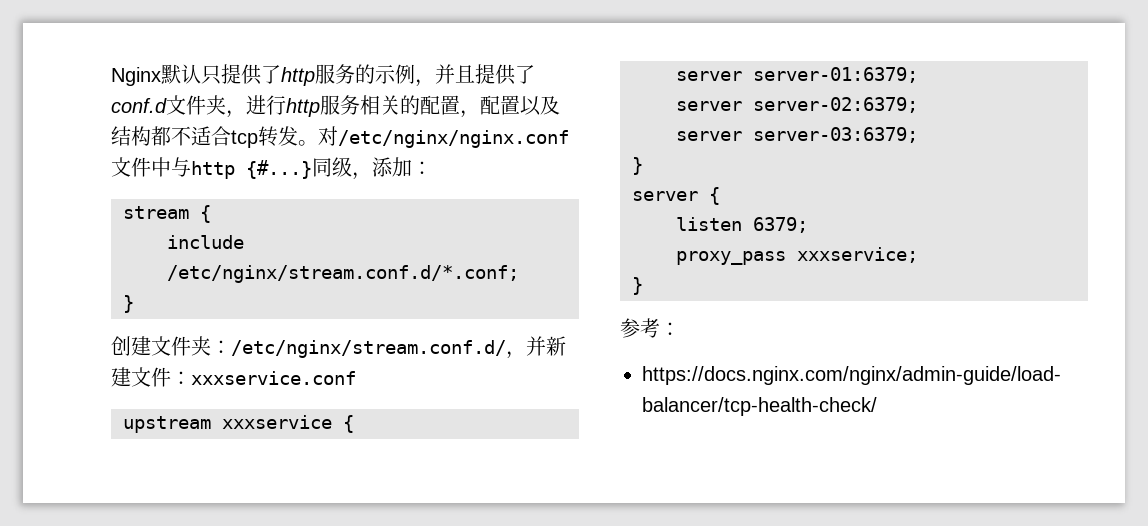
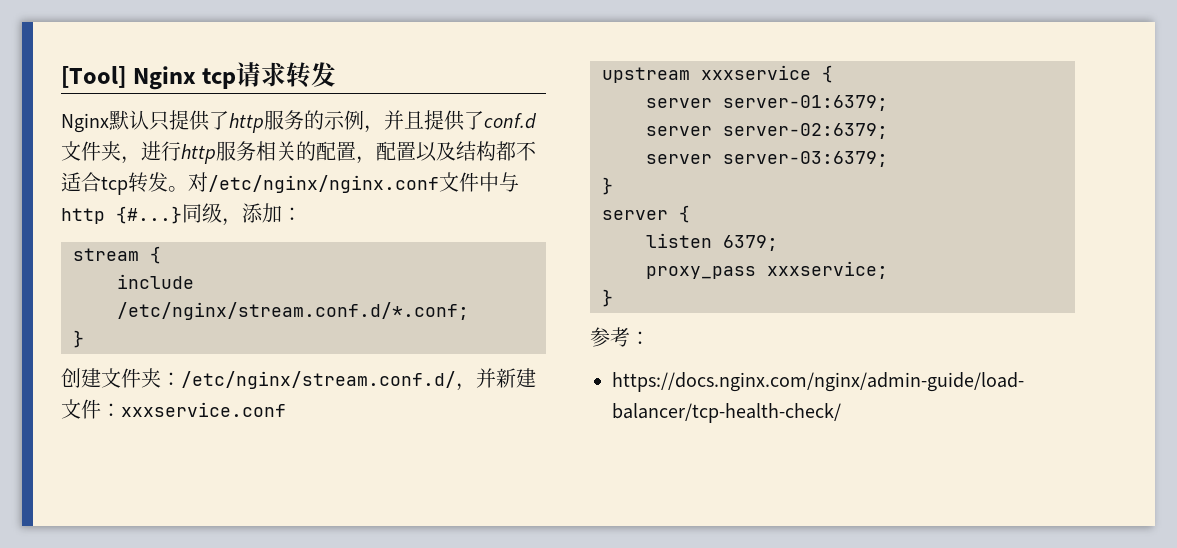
(111, 76) none -> [61,62,337,90] [Tool] Nginx tcp请求转发 //

